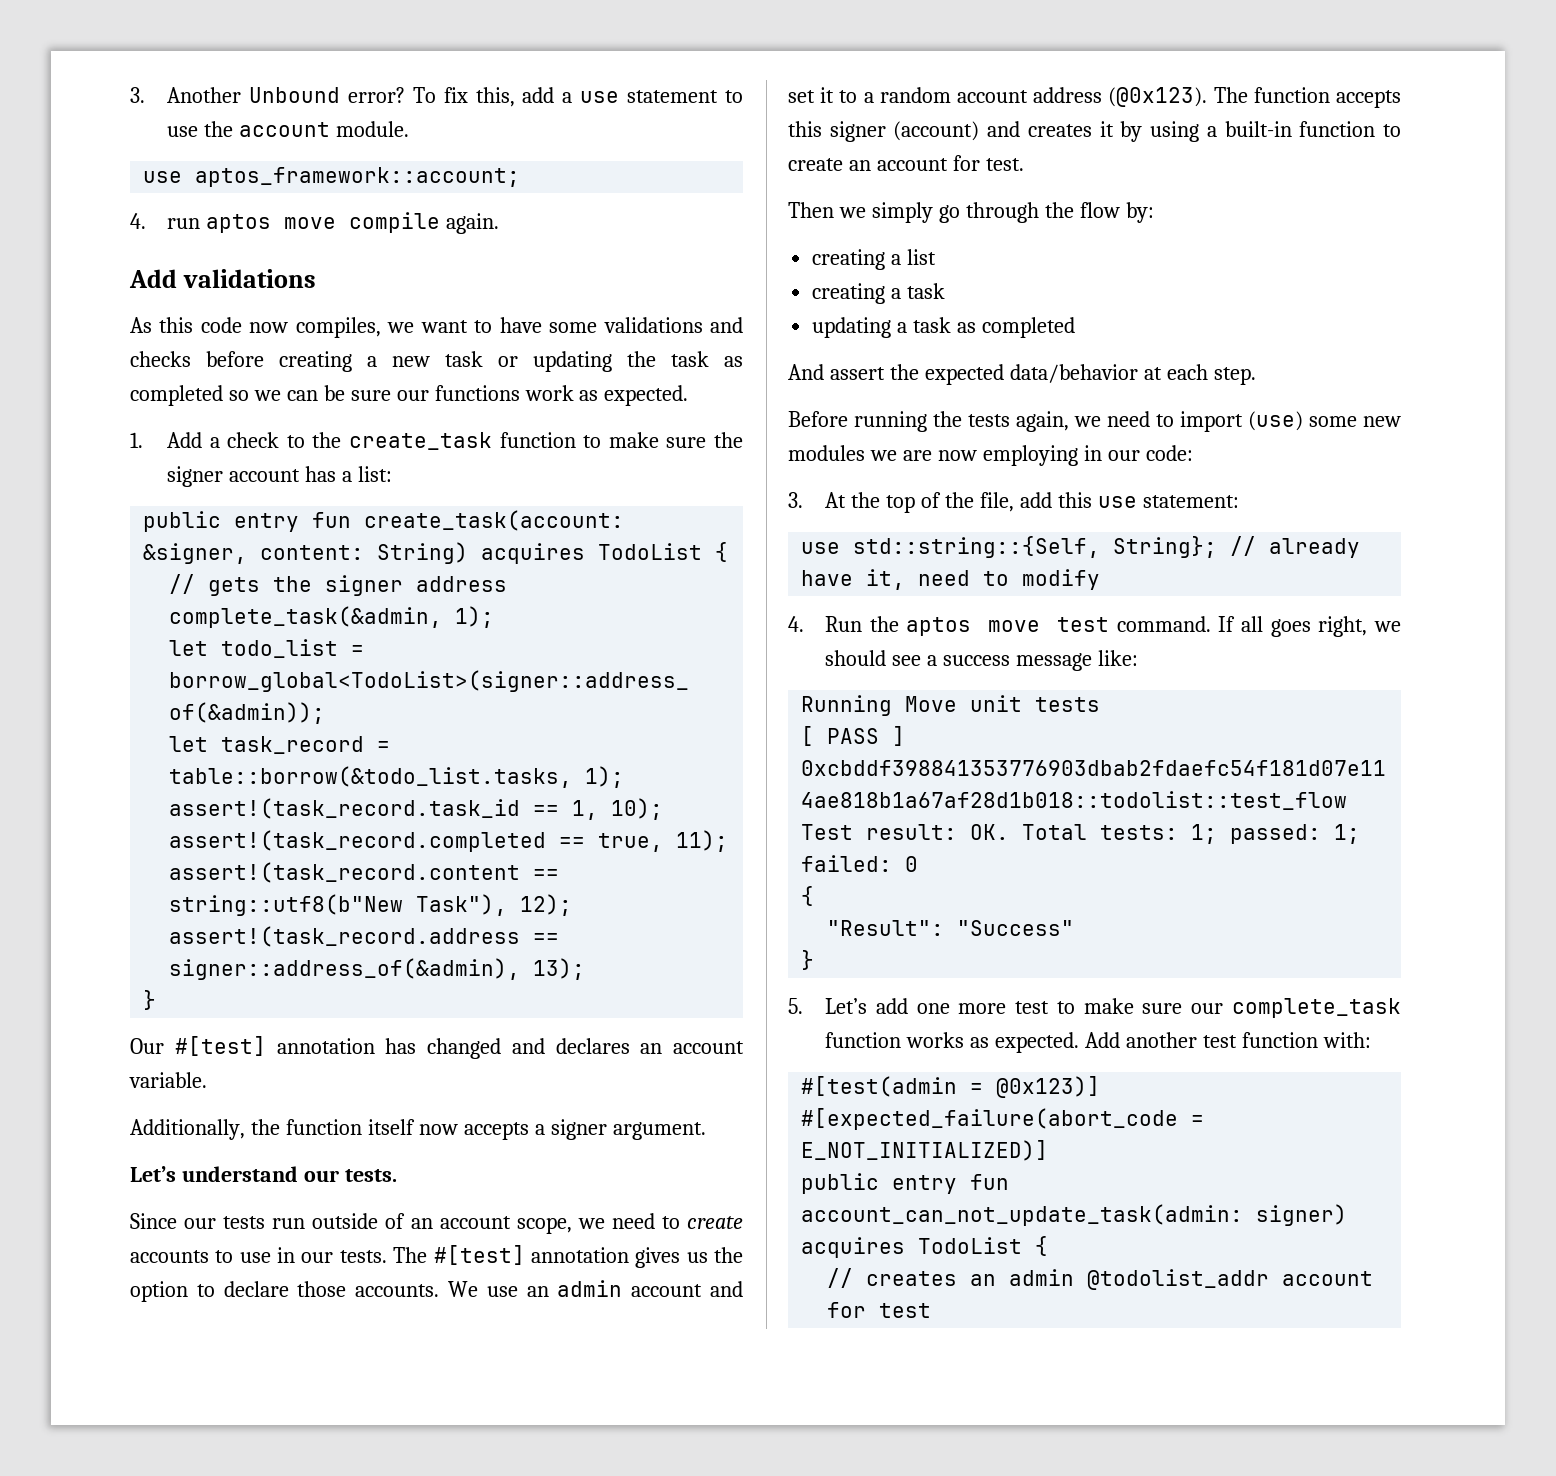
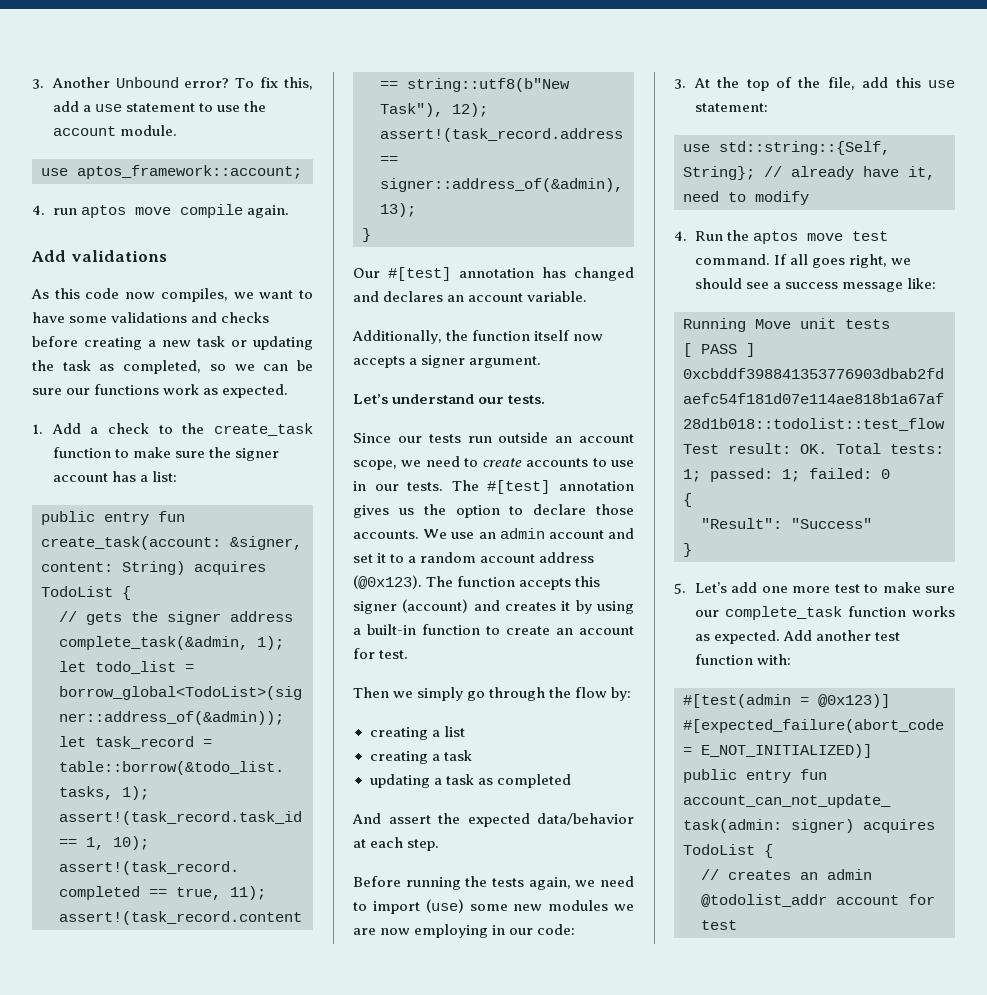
[130,385,223,406] completed -> [123,360,202,374] completed,
[385,1213,406,1229] of -> (549, 437) none

